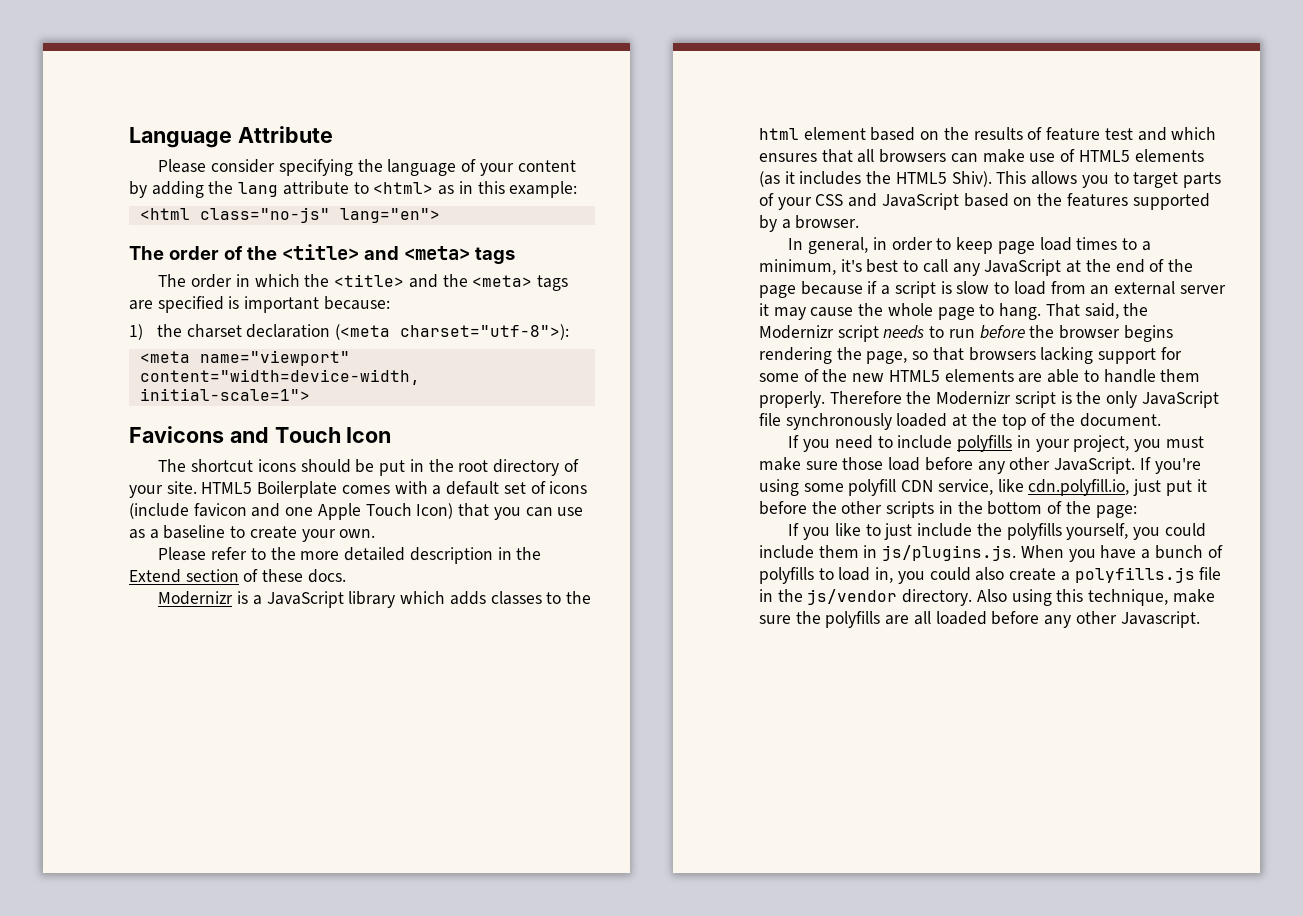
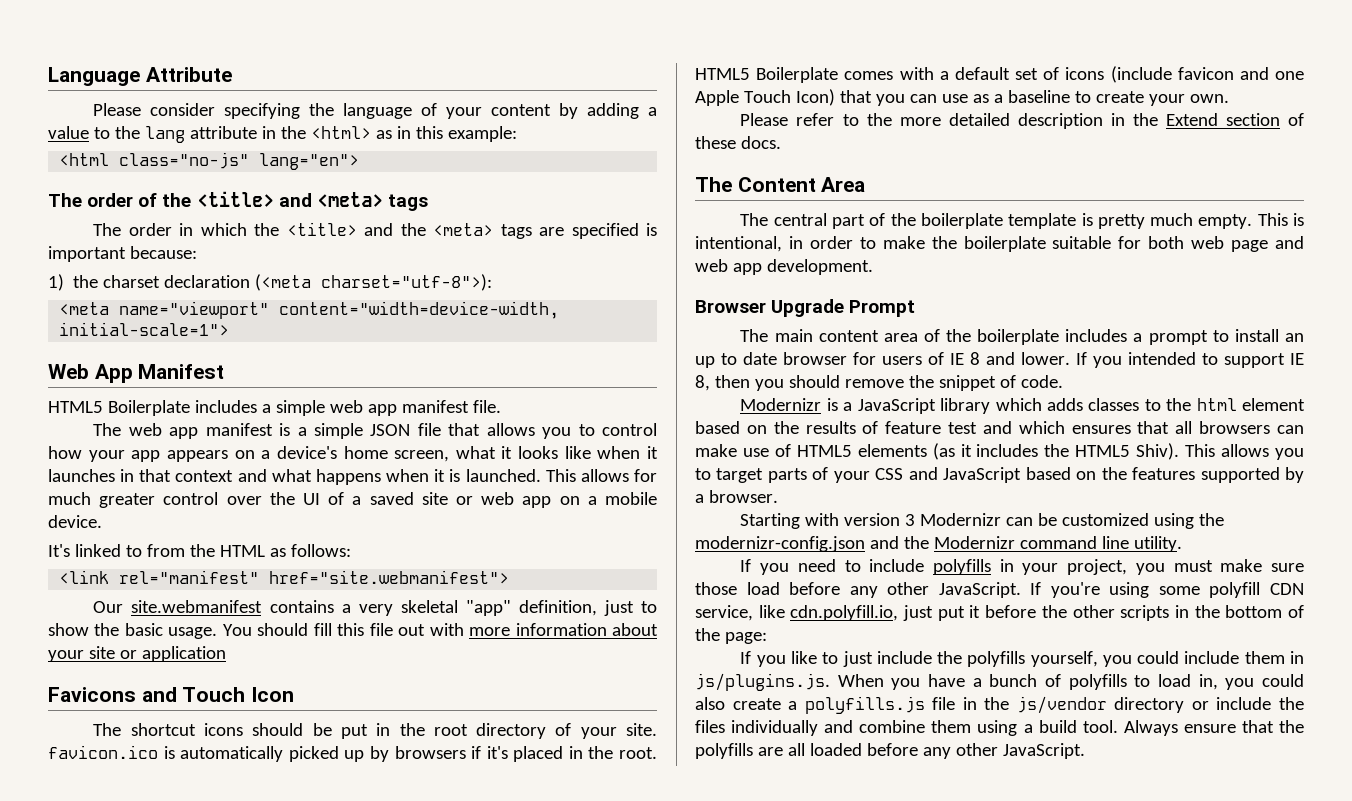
(204, 189) none -> [648,107,657,116] [48,126,110,139] a value to
[353,182,369,194] to -> [261,126,306,139] in the
(310, 394) none -> [48,364,225,383] [48,400,501,416] [93,423,657,439] [48,446,659,462] [48,469,657,485] [48,492,657,508] [48,515,102,528] [48,544,351,557] [59,570,510,584] [93,600,657,616] [48,623,658,639] [48,646,226,662] // Web App Manifest // HTML5 Boilerplate includes a simple web app manifest file. // The web app manifest is a simple JSON file that allows you to control how your app appears on a device's home screen, what it looks like when it launches in that context and what happens when it is launched. This allows for much greater control over the UI of a saved site or web app on a mobile device. // It's linked to from the HTML as follows: // <link rel="manifest" href="site.webmanifest"> // Our site.webmanifest contains a very skeletal "app" definition, just to show the basic usage. You should fill this file out with more information about your site or application
(197, 487) none -> [48,745,657,762] favicon.ico is automatically picked up by browsers if it's placed in the root.
(346, 576) none -> [695,177,866,192] [740,213,1304,229] [695,236,1304,252] [695,259,873,275] [695,299,916,317] [740,329,1304,345] [695,352,1304,368] [695,375,1063,391] // The Content Area // The central part of the boilerplate template is pretty much empty. This is intentional, in order to make the boilerplate suitable for both web page and web app development. // Browser Upgrade Prompt // The main content area of the boilerplate includes a prompt to install an up to date browser for users of IE 8 and lower. If you intended to support IE 8, then you should remove the snippet of code.
[788,237,1151,254] [759,259,1193,276] [759,281,1226,298] [759,303,1149,320] [759,325,1173,342] [759,347,1182,364] [759,369,1201,383] [759,391,1219,408] [759,413,1161,430] In general, in order to keep page load times to a minimum, it's best to call any JavaScript at the end of the page because if a script is slow to load from an external server it may cause the whole page to hang. That said, the Modernizr script needs to run before the browser begins rendering the page, so that browsers lacking support for some of the new HTML5 elements are able to handle them properly. Therefore the Modernizr script is the only JavaScript file synchronously loaded at the top of the document. -> [740,513,1225,529] [695,536,1182,552] Starting with version 3 Modernizr can be customized using the modernizr-config.json and the Modernizr command line utility.
[902,589,1215,606] [759,615,791,624] directory. Also using this technique, make sure -> [1114,697,1304,713] [695,720,1274,736] directory or include the files individually and combine them using a build tool. Always ensure that
[1120,611,1200,628] Javascript. -> [1002,743,1085,759] JavaScript.

